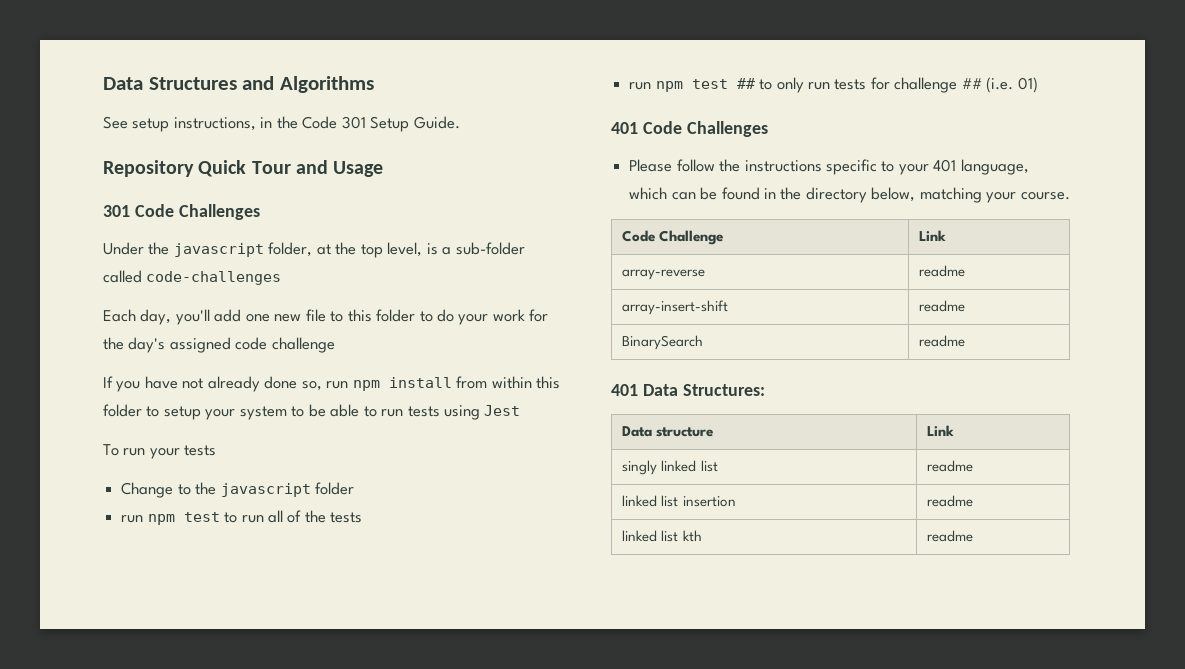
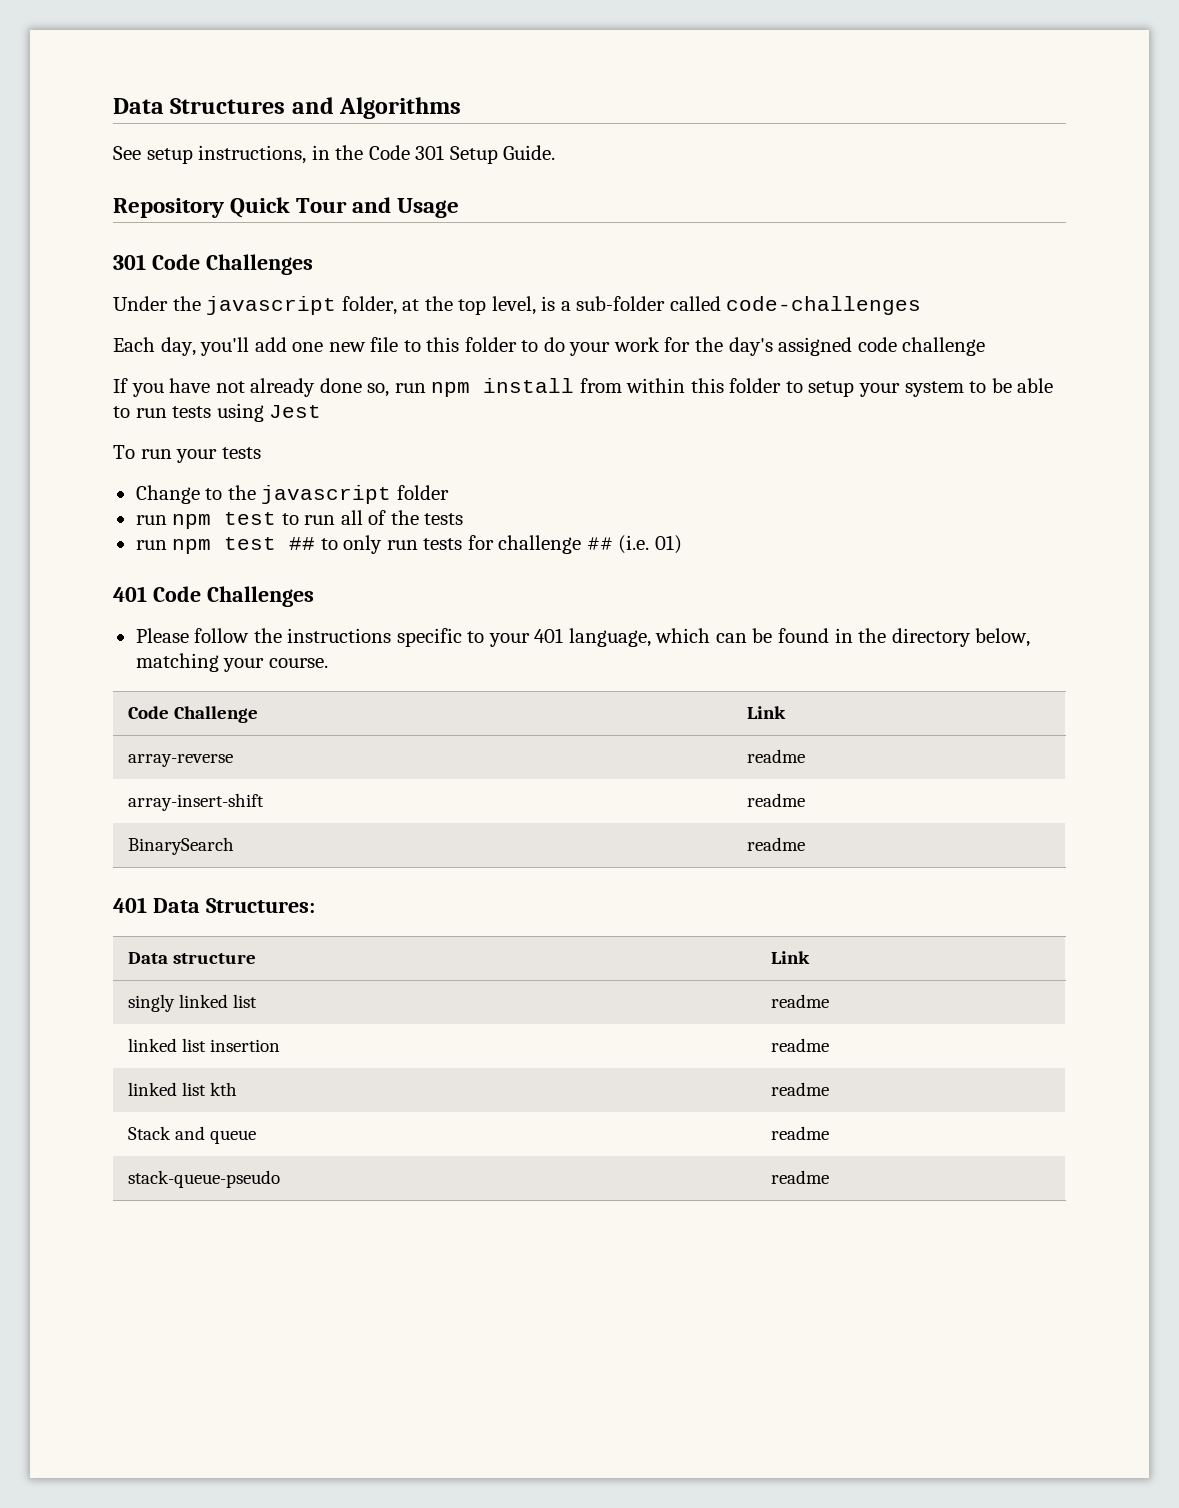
(974, 536) none -> [128,1126,257,1144] [771,1126,830,1140] [128,1170,281,1188] [771,1170,830,1184] // Stack and queue | readme // stack-queue-pseudo | readme

